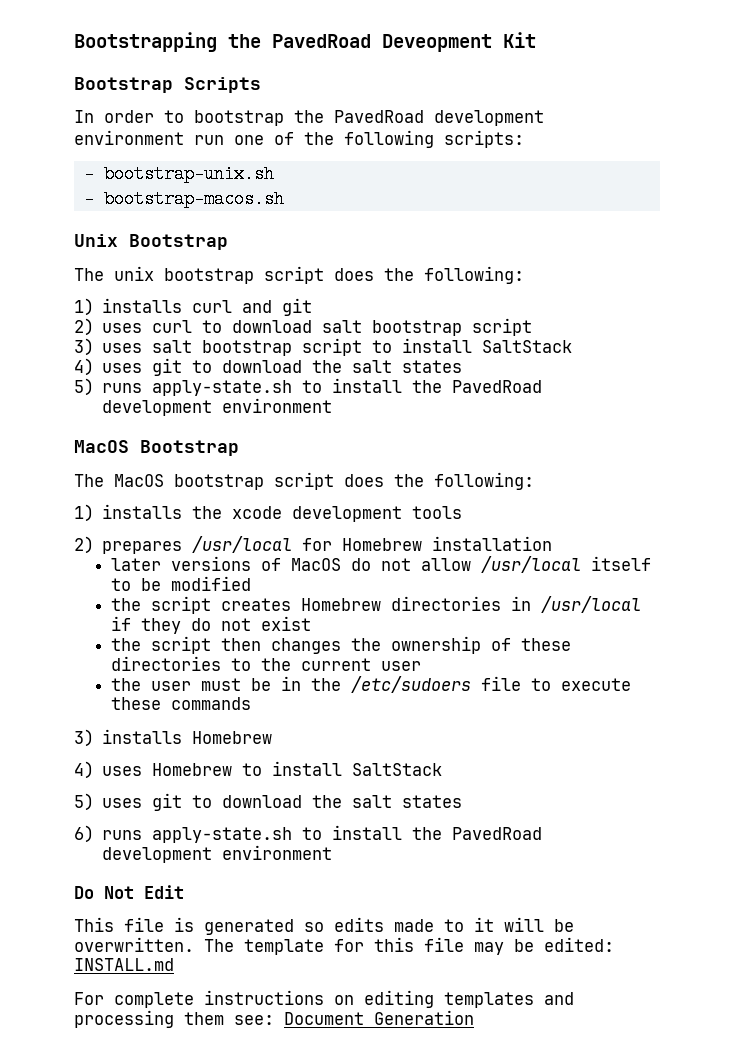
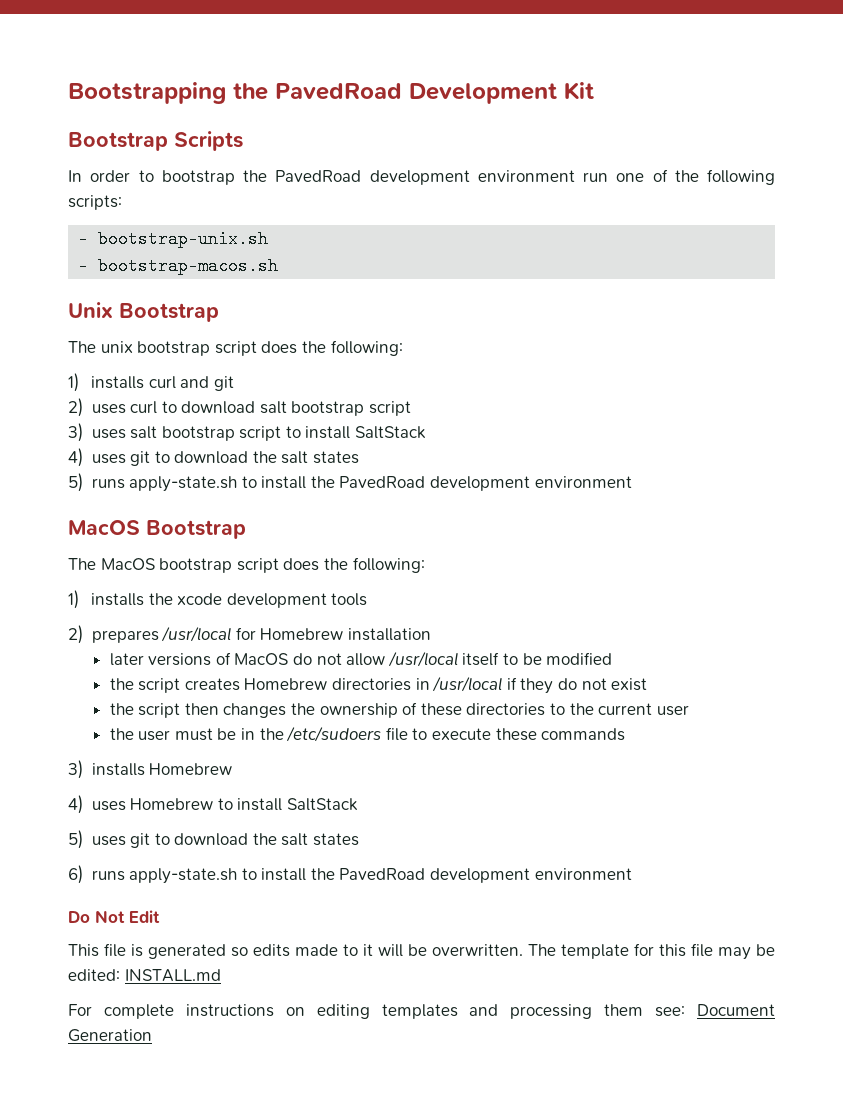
[382,34,492,52] Deveopment -> [409,83,557,104] Development

